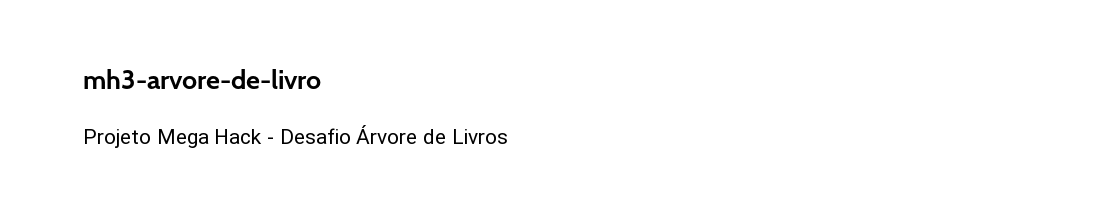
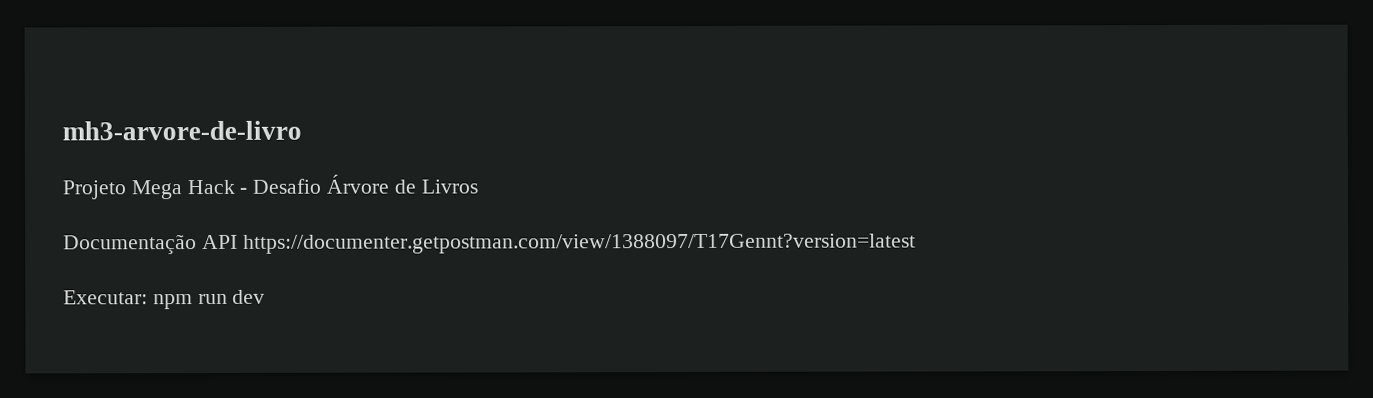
(508, 136) none -> [63,233,916,255] [63,289,266,310] // Documentação API https://documenter.getpostman.com/view/1388097/T17Gennt?version=latest // Executar: npm run dev

